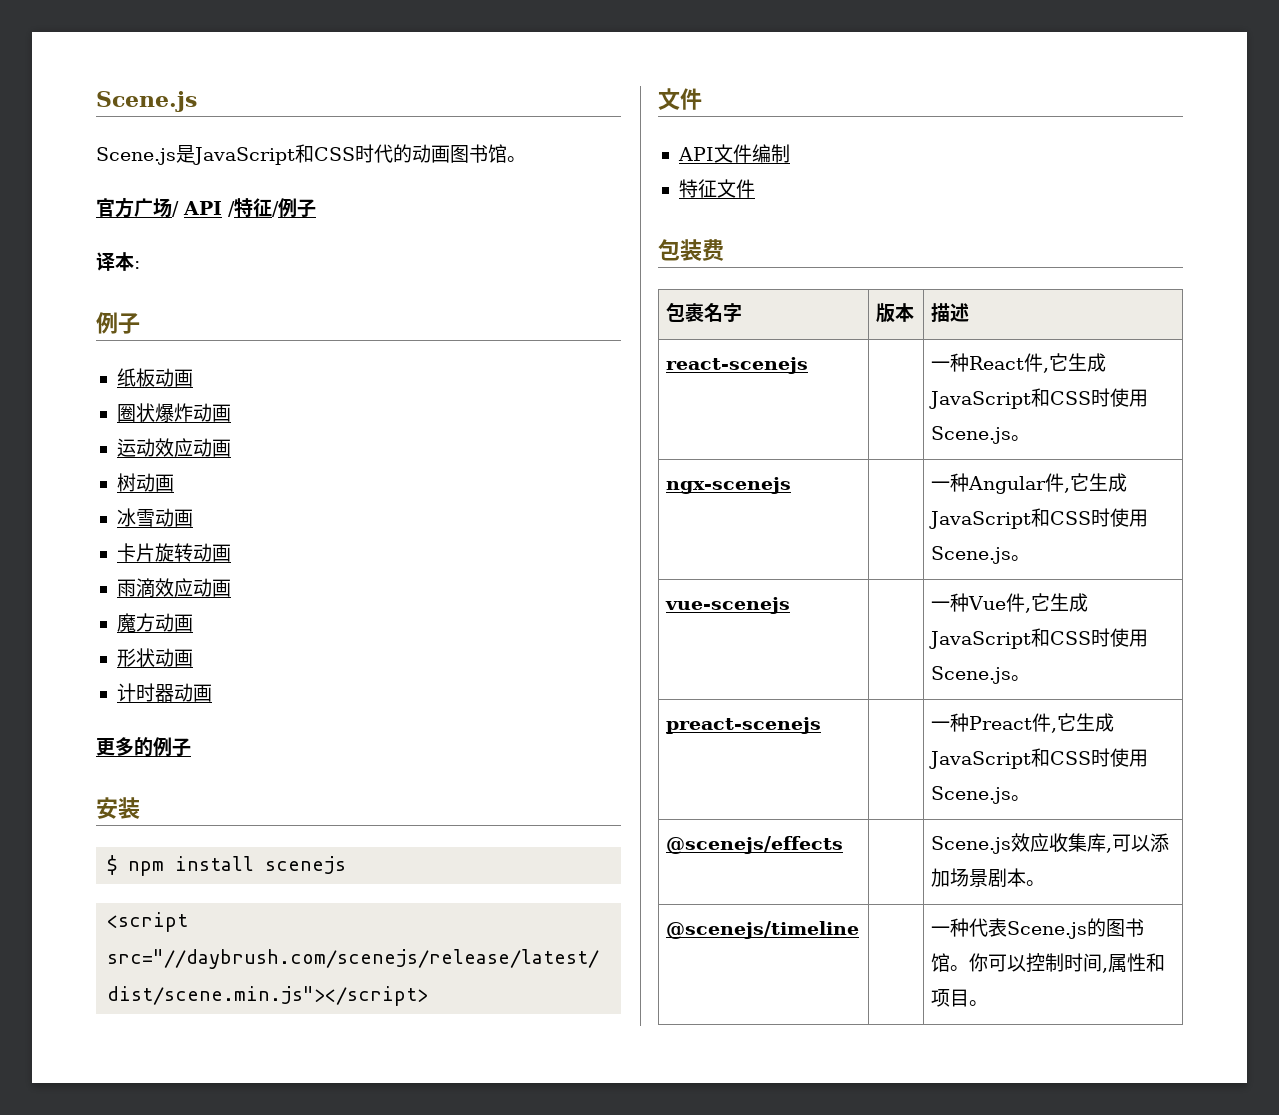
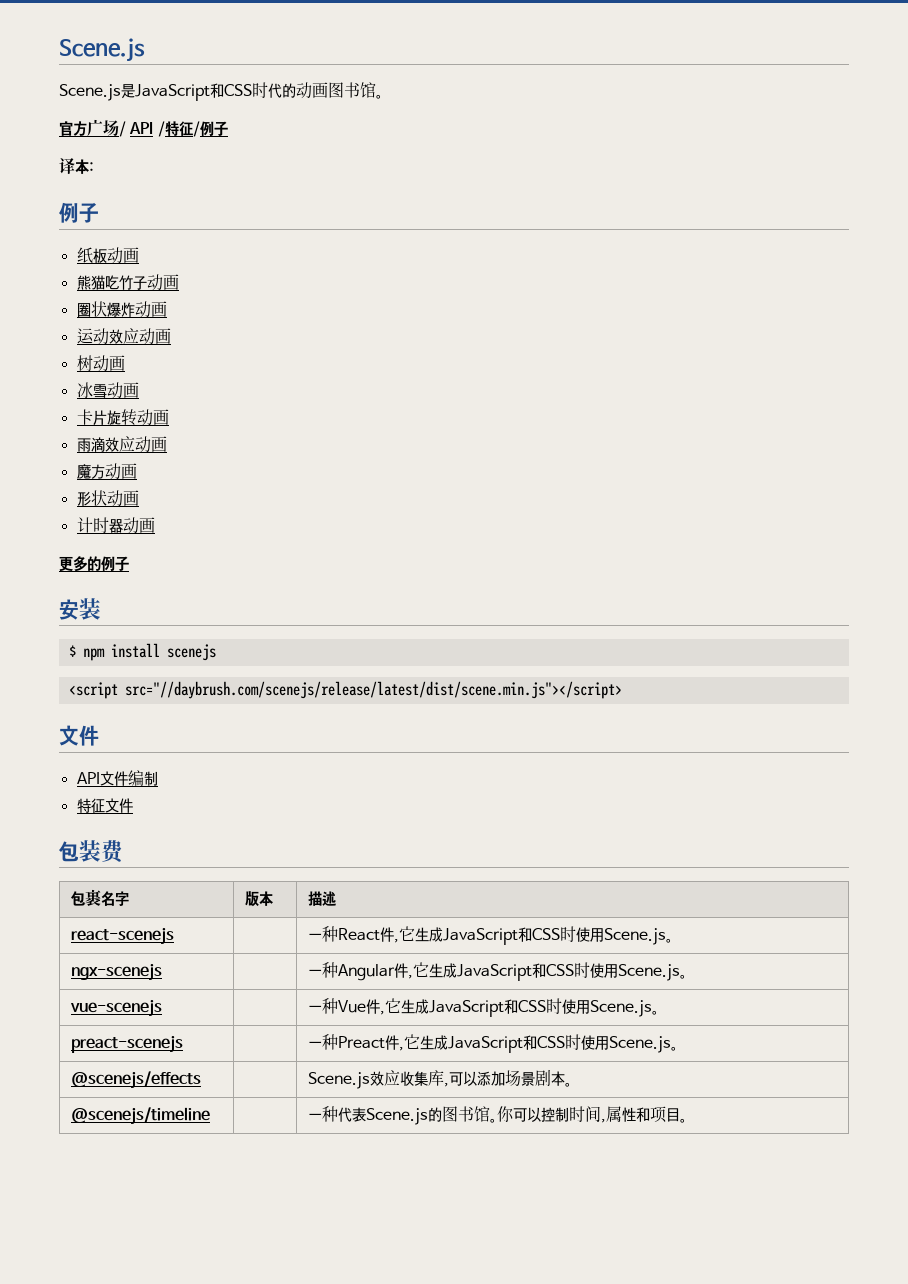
(193, 378) none -> [76,274,179,291] // 熊猫吃竹子动画

